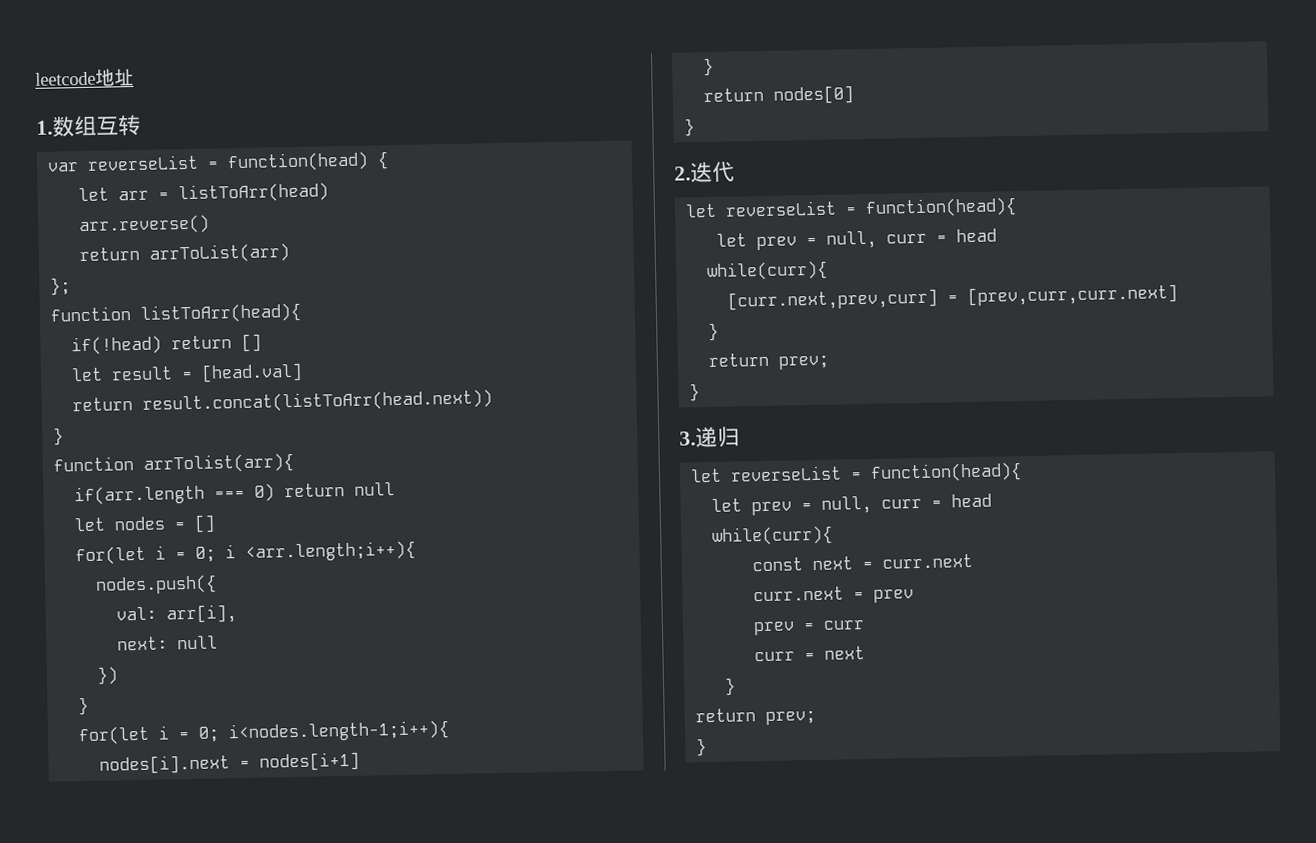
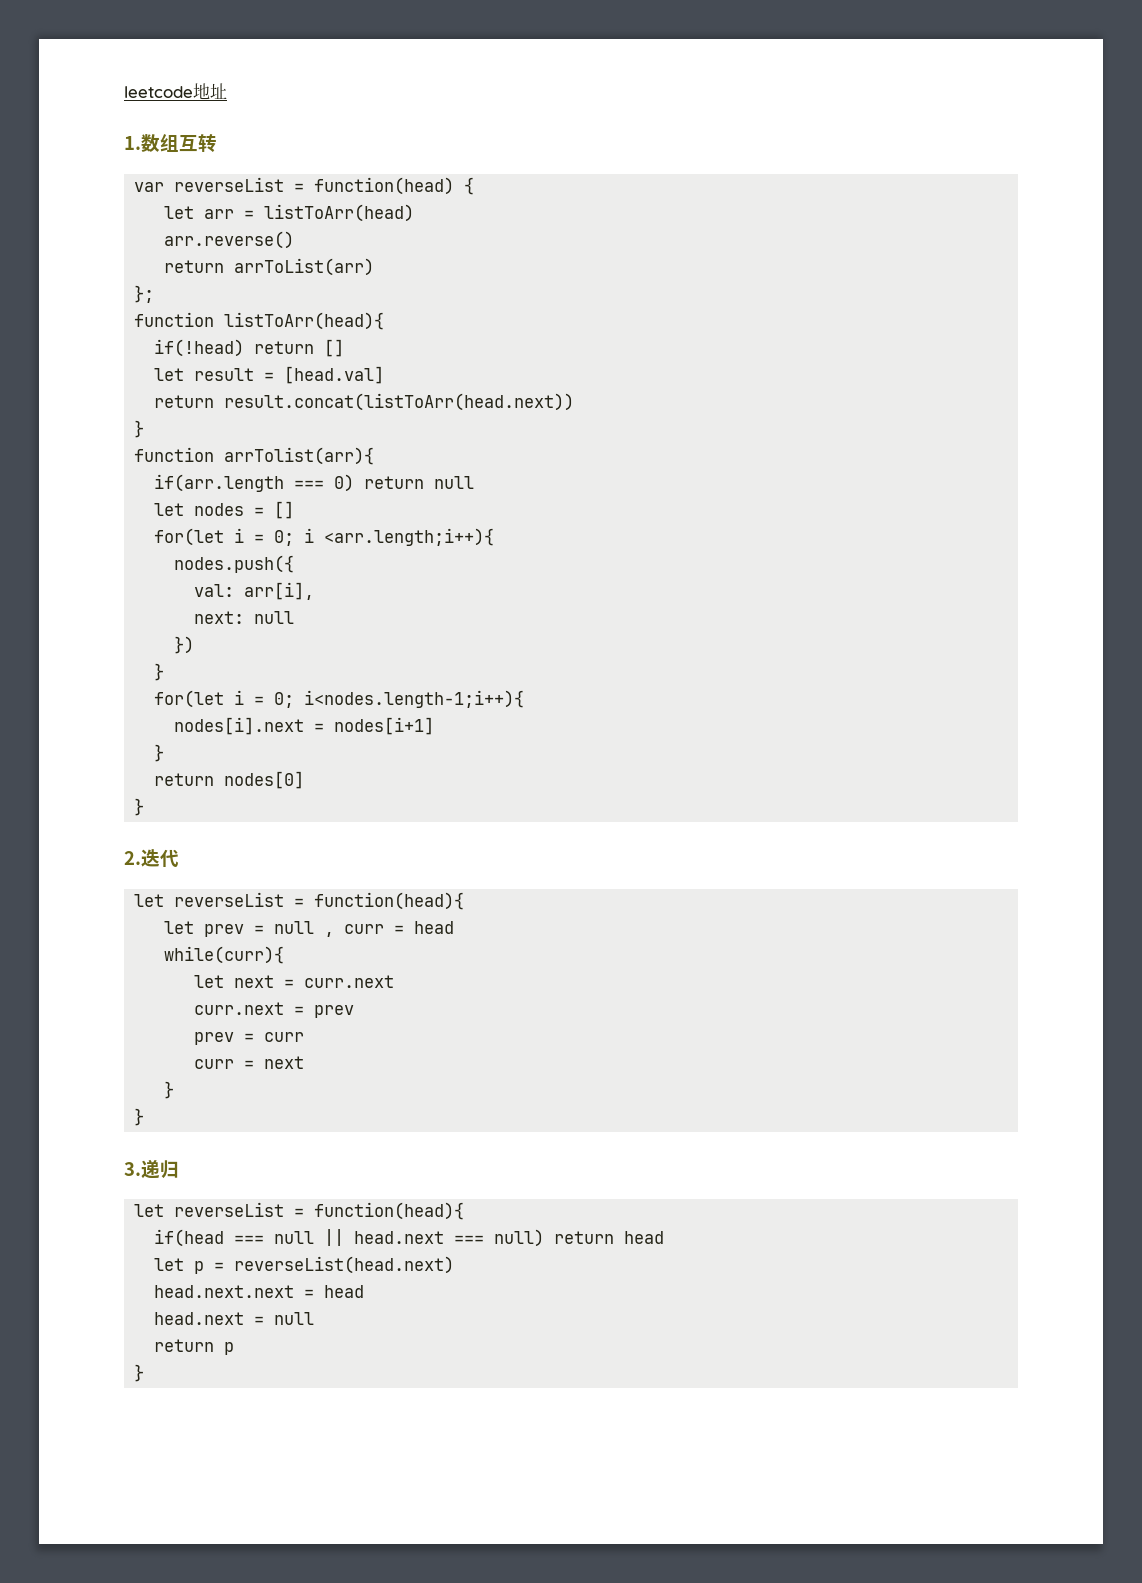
[826,228,998,249] [706,260,829,282] [727,283,1179,311] [708,322,720,342] [708,352,831,370] [689,383,701,402] [679,426,740,448] [690,462,1023,483] [711,493,993,516] [712,525,834,546] [752,557,804,572] null, curr = head // while(curr){ // [curr.next,prev,curr] = [prev,curr,curr.next] // } // return prev; // } // 3.递归 // let reverseList = function(head){ // let prev = null, curr = head // while(curr){ // const -> [274,921,455,937] [164,946,285,964] [194,975,225,988] null , curr = head // while(curr){ // let
[695,708,817,725] return prev; -> [134,1108,145,1126] [124,1159,179,1179] [134,1202,465,1220] [154,1229,665,1247] [154,1256,455,1274] [154,1285,365,1298] [154,1312,315,1325] [154,1339,235,1355] } // 3.递归 // let reverseList = function(head){ // if(head === null || head.next === null) return head // let p = reverseList(head.next) // head.next.next = head // head.next = null // return p

